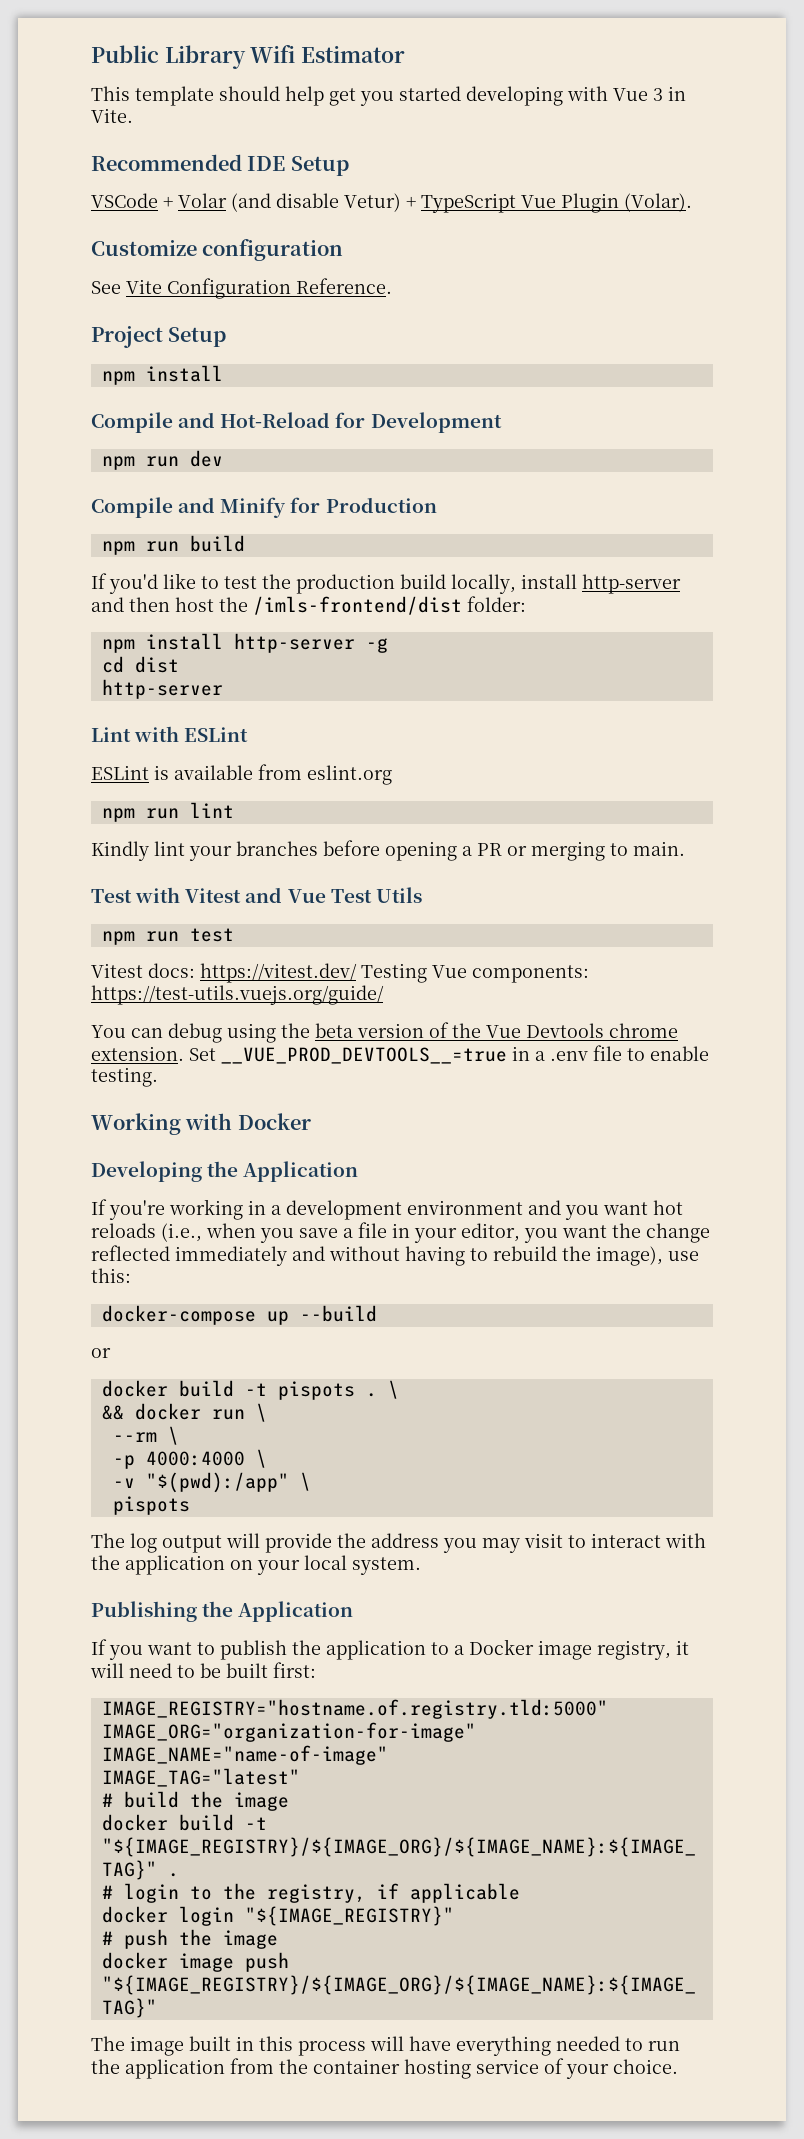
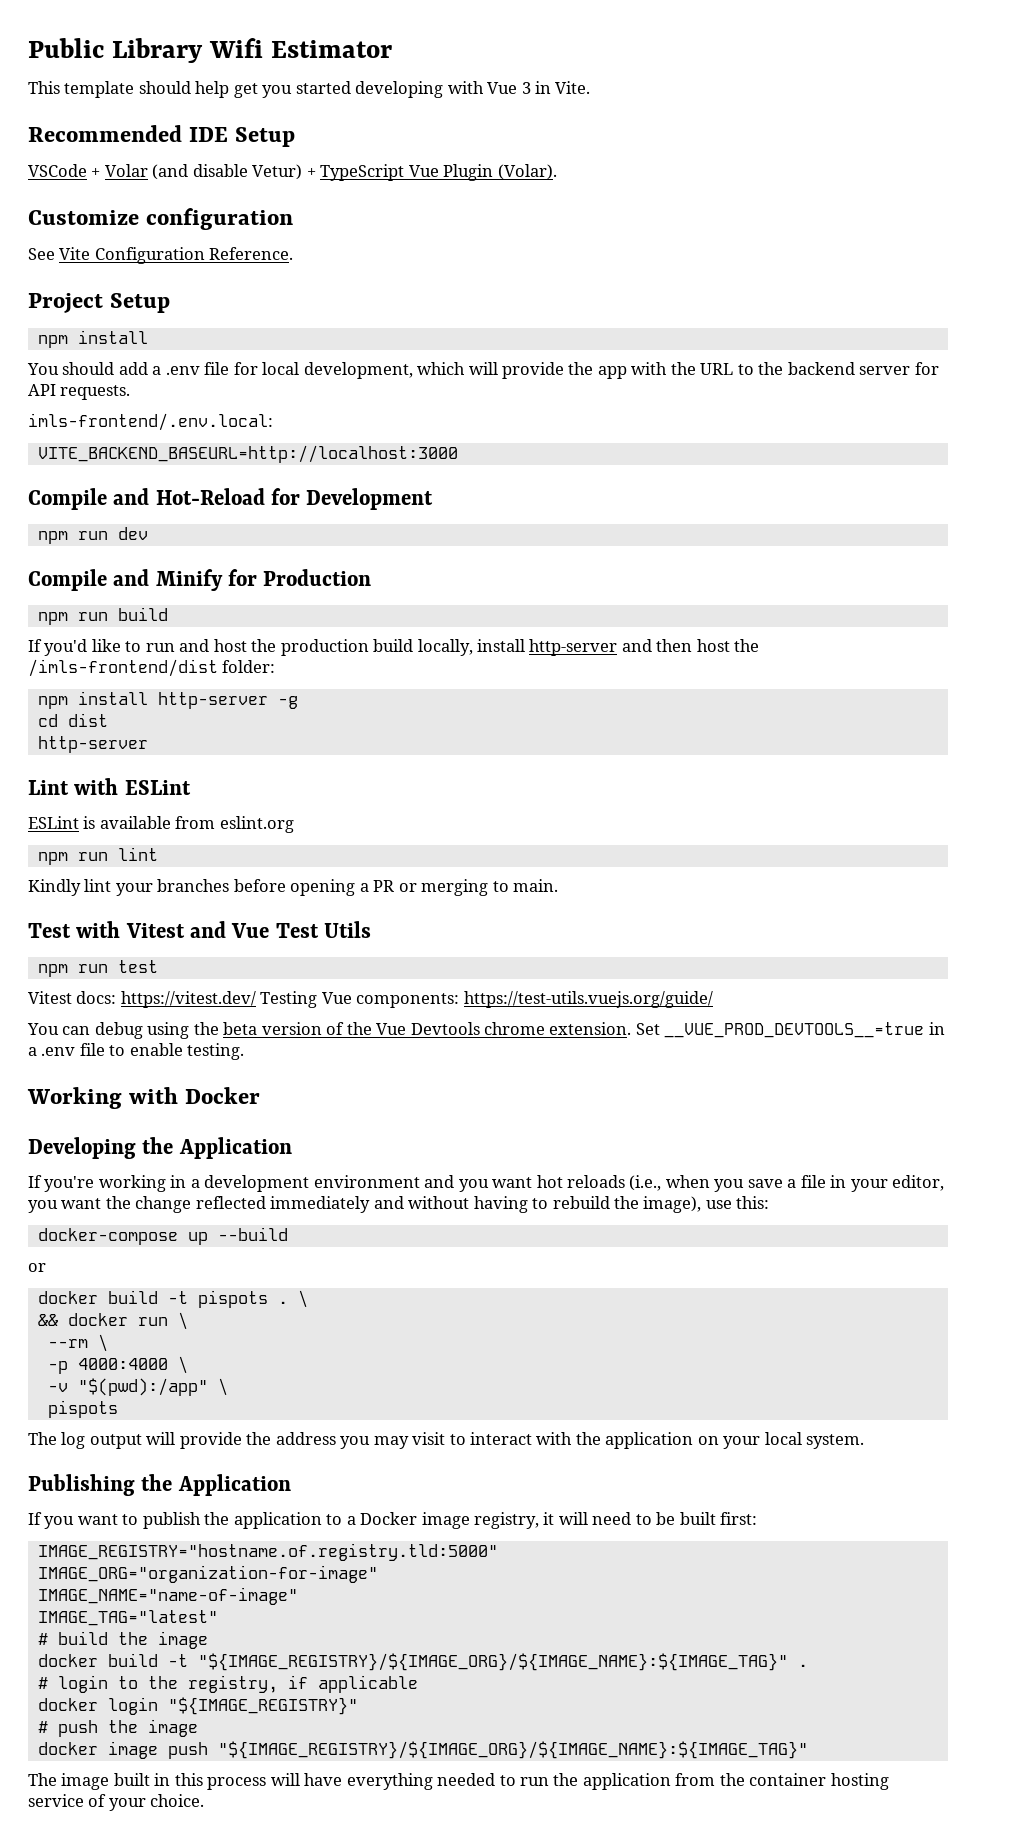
(223, 373) none -> [27,362,939,379] [28,384,131,400] [28,413,273,431] [37,445,458,463] // You should add a .env file for local development, which will provide the app with the URL to the backend server for API requests. // imls-frontend/.env.local: // VITE_BACKEND_BASEURL=http://localhost:3000
[224,576,257,589] test -> [145,639,247,652] run and host

